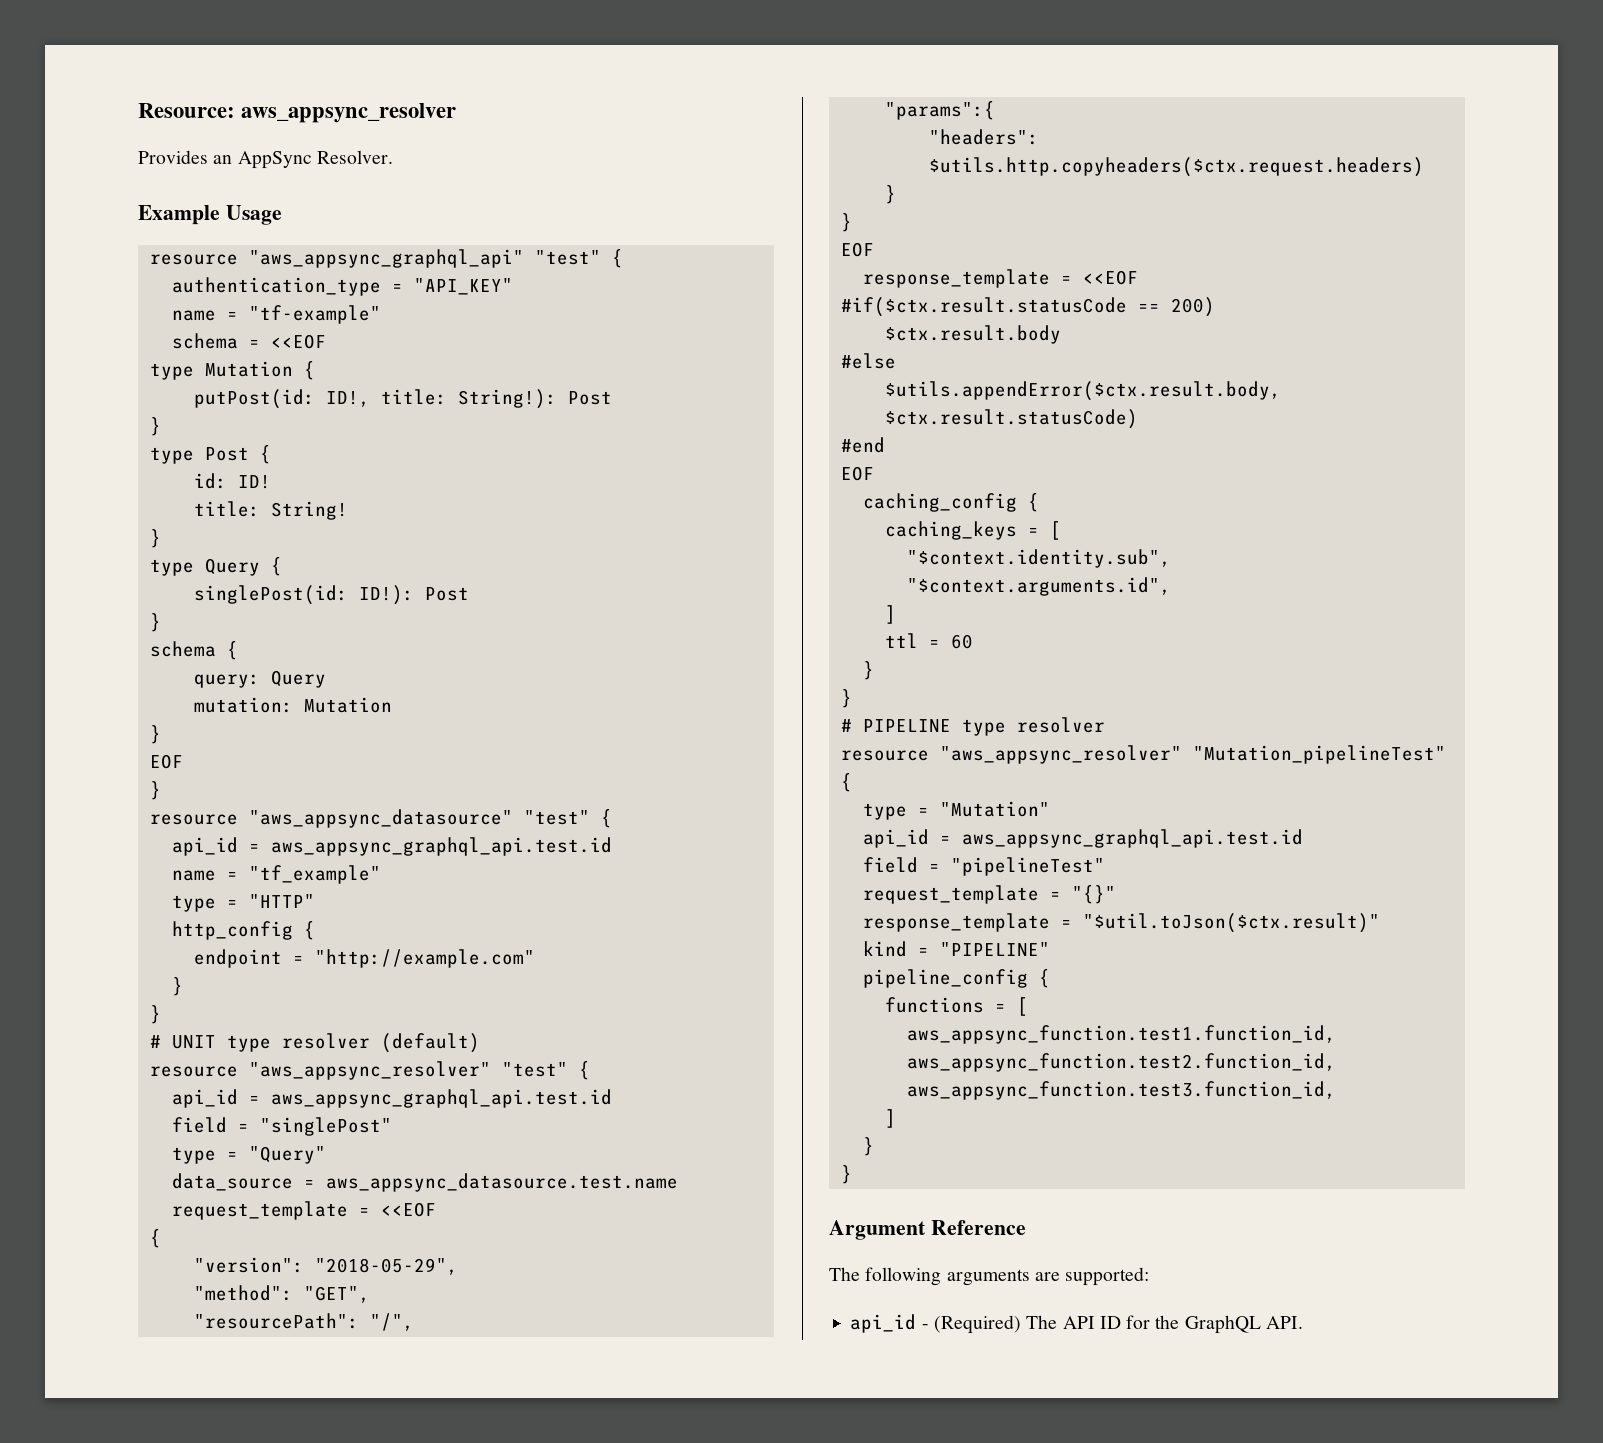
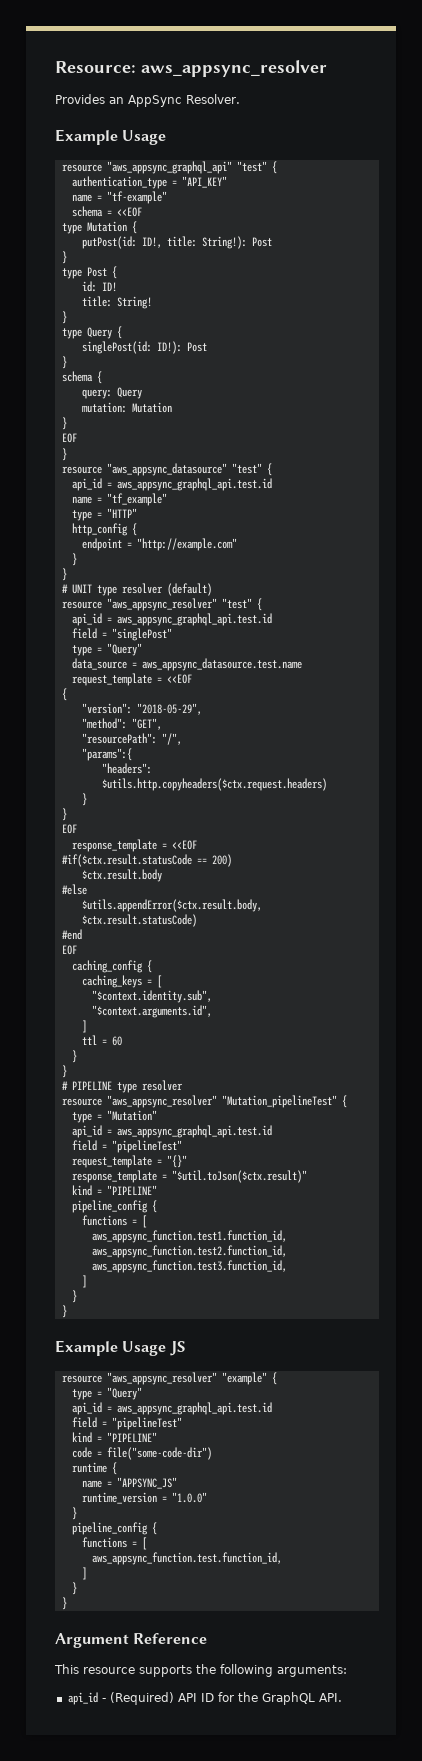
[829,1220,1026,1240] [829,1267,1150,1286] Argument Reference // The following arguments are supported: -> [55,1340,186,1356] [61,1372,277,1385] [71,1387,142,1400] [71,1402,272,1415] [71,1417,182,1430] [71,1432,157,1443] [71,1447,212,1460] [71,1462,117,1475] [81,1477,177,1489] [81,1492,207,1504] [71,1507,77,1520] [71,1522,157,1535] [81,1537,147,1550] [91,1552,282,1565] [81,1567,87,1580] [71,1582,77,1595] [61,1597,67,1610] [55,1633,208,1648] [54,1664,347,1677] Example Usage JS // resource "aws_appsync_resolver" "example" { // type = "Query" // api_id = aws_appsync_graphql_api.test.id // field = "pipelineTest" // kind = "PIPELINE" // code = file("some-code-dir") // runtime { // name = "APPSYNC_JS" // runtime_version = "1.0.0" // } // pipeline_config { // functions = [ // aws_appsync_function.test.function_id, // ] // } // } // Argument Reference // This resource supports the following arguments:
[1026,1315,1058,1329] The -> (174, 1698) none

